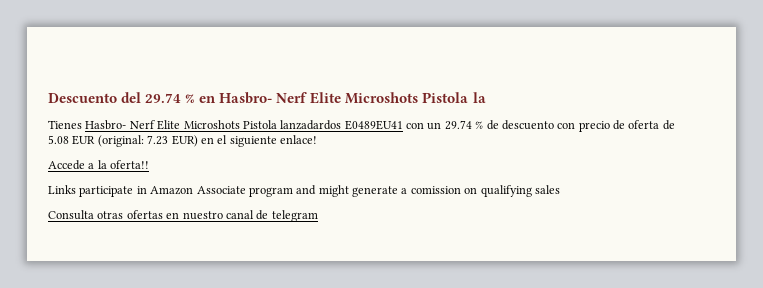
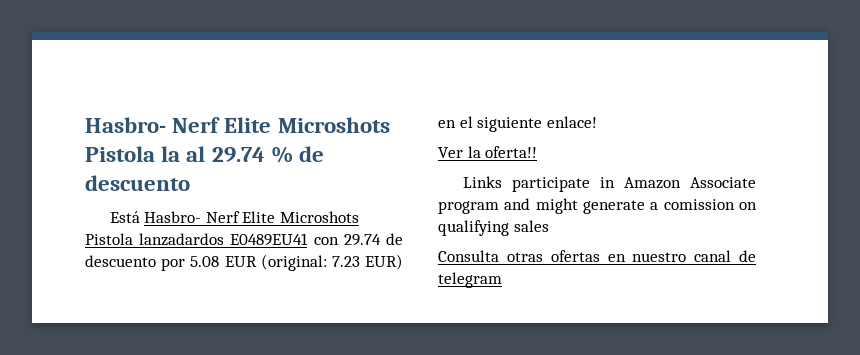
[48,92,217,103] Descuento del 29.74 % en -> (85, 125) none
[48,120,82,129] // Tienes -> [186,146,325,163] [85,175,190,191] [109,211,140,223] al 29.74 % de descuento // Está
[427,120,675,132] un 29.74 % de descuento con precio de oferta de -> [343,233,403,246] [85,255,186,271] 29.74 de descuento por
[48,160,95,170] Accede a -> [438,147,463,158] Ver

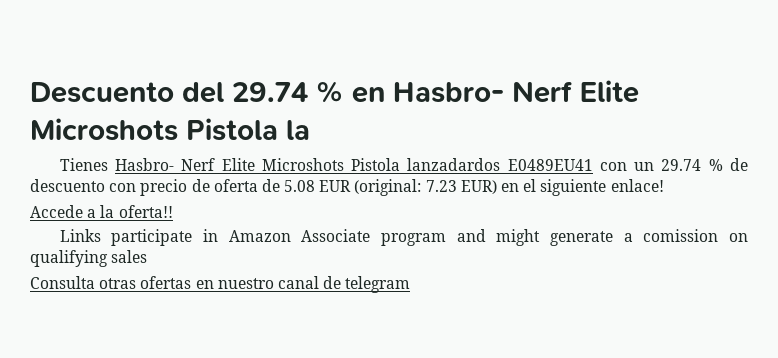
(85, 125) none -> [30,81,385,103] Descuento del 29.74 % en
[186,146,325,163] [85,175,190,191] [109,211,140,223] al 29.74 % de descuento // Está -> [59,158,108,171] // Tienes
[343,233,403,246] [85,255,186,271] 29.74 de descuento por -> [634,158,748,171] [30,179,280,196] un 29.74 % de descuento con precio de oferta de
[438,147,463,158] Ver -> [30,205,97,218] Accede a

